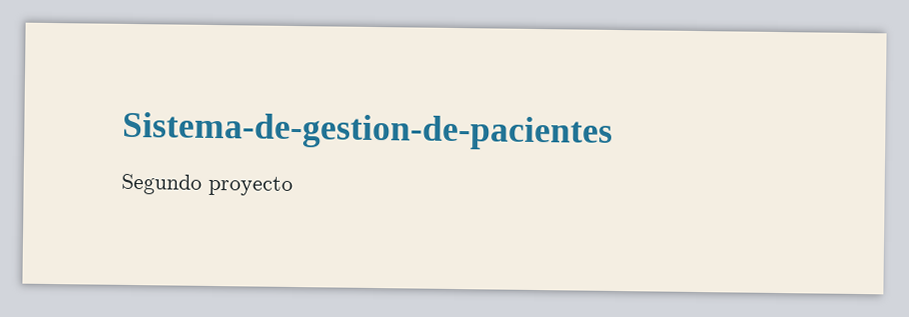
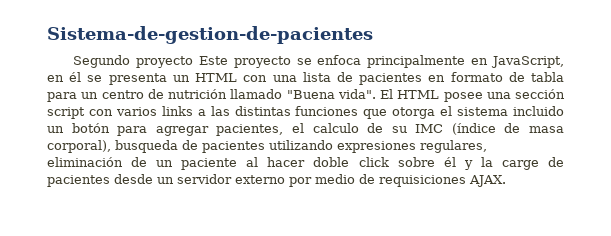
(293, 185) none -> [198,55,564,68] [47,72,564,85] [47,89,565,102] [47,106,564,119] [47,123,564,136] [47,140,487,153] [47,157,565,170] [47,174,506,187] Este proyecto se enfoca principalmente en JavaScript, en él se presenta un HTML con una lista de pacientes en formato de tabla para un centro de nutrición llamado "Buena vida". El HTML posee una sección script con varios links a las distintas funciones que otorga el sistema incluido un botón para agregar pacientes, el calculo de su IMC (índice de masa corporal), busqueda de pacientes utilizando expresiones regulares, eliminación de un paciente al hacer doble click sobre él y la carge de pacientes desde un servidor externo por medio de requisiciones AJAX.

